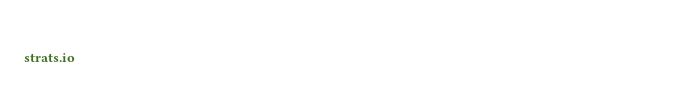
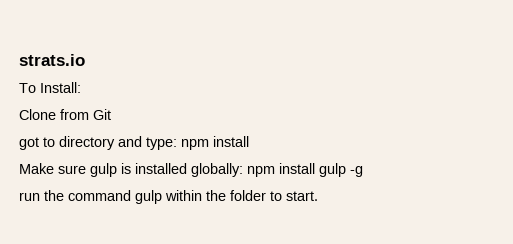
(75, 57) none -> [19,82,81,93] [19,109,111,120] [19,136,249,150] [19,163,363,177] [19,190,318,204] // To Install: // Clone from Git // got to directory and type: npm install // Make sure gulp is installed globally: npm install gulp -g // run the command gulp within the folder to start.

